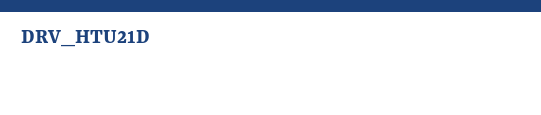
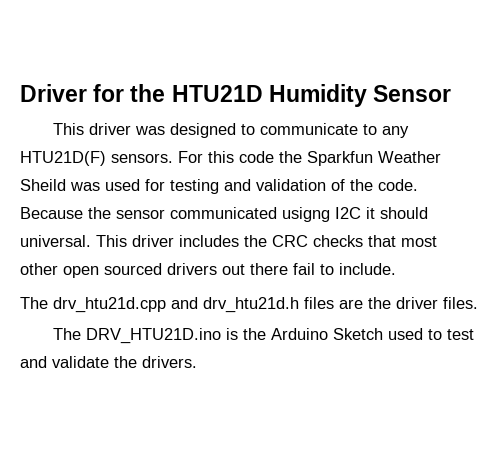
[21,30,150,47] DRV_HTU21D -> [20,84,452,107] [53,123,410,138] [20,151,441,166] [20,179,418,194] [20,207,428,222] [20,235,437,247] [20,263,396,278] [20,297,478,313] [53,328,475,344] [20,356,197,368] Driver for the HTU21D Humidity Sensor // This driver was designed to communicate to any HTU21D(F) sensors. For this code the Sparkfun Weather Sheild was used for testing and validation of the code. Because the sensor communicated usigng I2C it should universal. This driver includes the CRC checks that most other open sourced drivers out there fail to include. // The drv_htu21d.cpp and drv_htu21d.h files are the driver files. // The DRV_HTU21D.ino is the Arduino Sketch used to test and validate the drivers.

